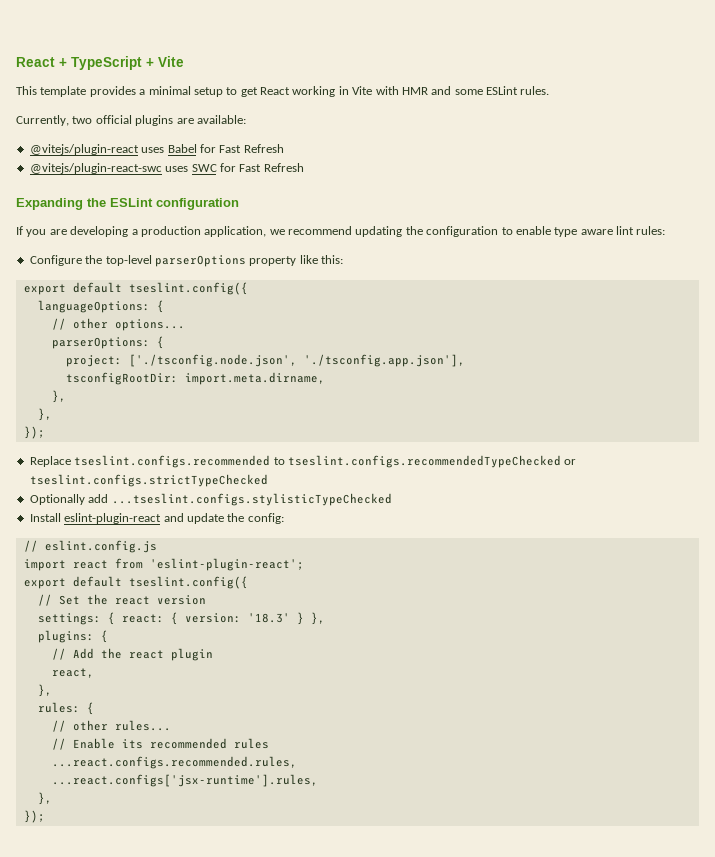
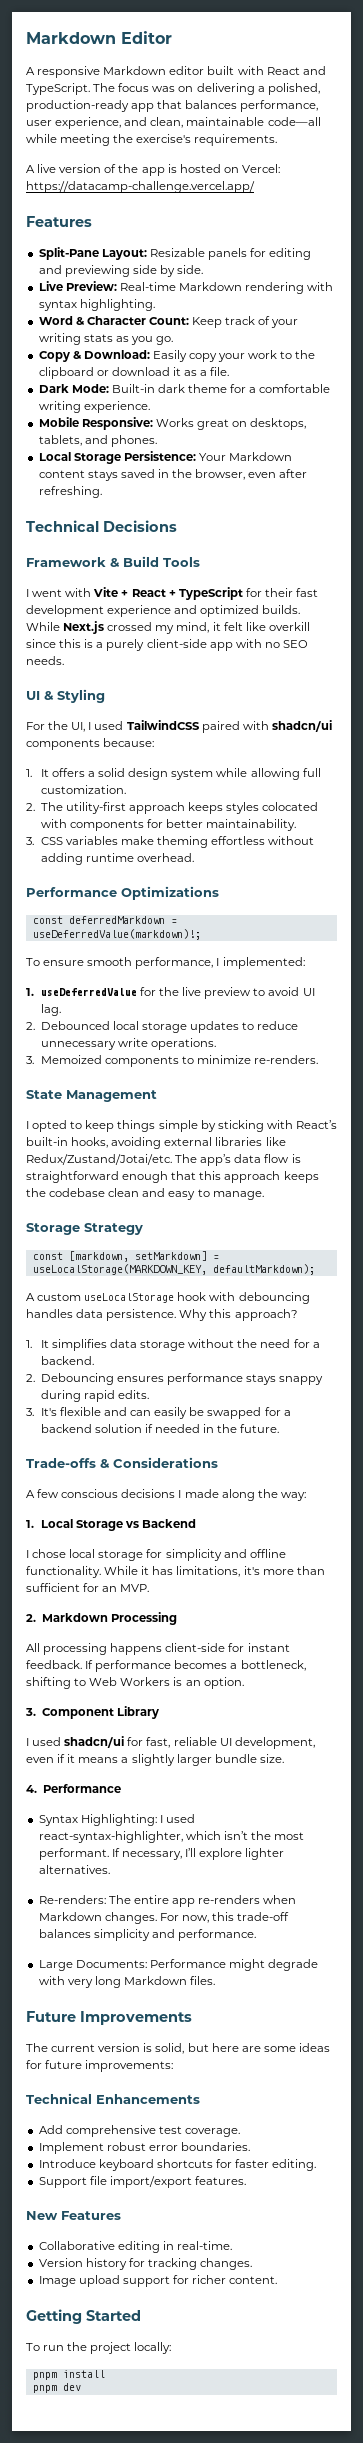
[16,56,184,70] [16,86,550,97] [16,115,246,126] [29,144,284,155] [29,163,304,174] [16,198,239,210] [16,226,666,237] [29,255,343,267] [23,282,248,295] [37,300,164,313] [51,318,185,331] [51,336,164,349] [65,354,465,367] [65,372,325,385] [51,390,66,403] [37,408,52,421] [23,426,45,439] [29,455,577,468] [29,474,268,487] [29,493,392,506] [29,513,284,524] [23,540,157,553] [23,558,304,571] [23,576,248,589] [37,594,206,606] [37,612,325,625] [37,630,108,643] [51,648,213,661] [51,668,94,678] [37,684,52,697] [37,702,94,715] [51,720,171,732] [51,738,269,750] [51,756,297,769] [51,774,318,787] [37,792,52,805] [23,810,45,823] React + TypeScript + Vite // This template provides a minimal setup to get React working in Vite with HMR and some ESLint rules. // Currently, two official plugins are available: // @vitejs/plugin-react uses Babel for Fast Refresh // @vitejs/plugin-react-swc uses SWC for Fast Refresh // Expanding the ESLint configuration // If you are developing a production application, we recommend updating the configuration to enable type aware lint rules: // Configure the top-level parserOptions property like this: // export default tseslint.config({ // languageOptions: { // // other options... // parserOptions: { // project: ['./tsconfig.node.json', './tsconfig.app.json'], // tsconfigRootDir: import.meta.dirname, // }, // }, // }); // Replace tseslint.configs.recommended to tseslint.configs.recommendedTypeChecked or tseslint.configs.strictTypeChecked // Optionally add ...tseslint.configs.stylisticTypeChecked // Install eslint-plugin-react and update the config: // // eslint.config.js // import react from 'eslint-plugin-react'; // export default tseslint.config({ // // Set the react version // settings: { react: { version: '18.3' } }, // plugins: { // // Add the react plugin // react, // }, // rules: { // // other rules... // // Enable its recommended rules // ...react.configs.recommended.rules, // ...react.configs['jsx-runtime'].rules, // }, // }); -> [26,31,172,44] [26,66,326,78] [26,83,320,95] [26,100,319,112] [26,117,321,129] [26,134,278,146] [26,164,280,176] [26,181,255,193] [26,216,92,227] [38,247,312,260] [38,265,204,277] [38,281,334,294] [38,299,155,311] [38,316,299,328] [38,333,174,345] [38,350,316,362] [38,367,230,379] [38,384,331,393] [38,401,150,413] [38,417,307,430] [38,435,157,447] [38,451,293,464] [38,469,308,481] [38,486,102,498] [26,520,177,532] [26,556,200,567] [26,587,319,600] [26,605,301,617] [26,621,310,634] [26,639,308,651] [26,656,64,665] [26,689,105,703] [26,720,332,733] [26,738,155,750] [26,768,321,780] [40,785,126,794] [26,802,319,814] [40,819,297,831] [26,836,315,848] [40,853,195,865] [26,886,219,900] [32,916,177,924] [32,929,201,940] [26,957,305,969] [26,987,315,999] [40,1004,61,1016] [26,1021,299,1033] [40,1038,217,1050] [26,1055,319,1067] [26,1090,157,1102] [26,1120,337,1132] [26,1137,286,1149] [26,1154,301,1166] [26,1171,319,1183] [26,1188,264,1200] [26,1223,143,1235] [32,1251,219,1262] [32,1264,315,1275] [26,1292,310,1304] [26,1309,298,1321] [26,1339,320,1351] [40,1356,94,1365] [26,1373,324,1385] [40,1390,150,1402] [26,1407,291,1419] [40,1424,280,1433] [26,1457,218,1468] [26,1489,306,1501] [26,1519,197,1531] [26,1549,286,1561] [26,1566,325,1578] [26,1583,150,1592] [26,1612,177,1625] [26,1643,290,1655] [26,1660,306,1672] [26,1677,244,1689] [25,1706,159,1719] [26,1736,315,1749] [26,1754,284,1766] [26,1784,121,1793] [38,1814,195,1826] [38,1831,305,1843] [38,1848,285,1860] [38,1865,110,1874] [38,1895,297,1907] [38,1912,290,1924] [38,1929,256,1941] [38,1959,319,1971] [38,1976,216,1988] [26,2011,192,2025] [26,2043,330,2054] [26,2060,174,2072] [26,2093,200,2104] [38,2125,240,2137] [38,2142,250,2154] [38,2159,317,2171] [38,2176,246,2188] [26,2211,121,2220] [38,2241,232,2253] [38,2258,253,2270] [38,2275,278,2287] [26,2309,141,2324] [26,2342,172,2354] [32,2370,105,2380] [32,2383,81,2393] Markdown Editor // A responsive Markdown editor built with React and TypeScript. The focus was on delivering a polished, production-ready app that balances performance, user experience, and clean, maintainable code—all while meeting the exercise's requirements. // A live version of the app is hosted on Vercel: https://datacamp-challenge.vercel.app/ // Features // Split-Pane Layout: Resizable panels for editing and previewing side by side. // Live Preview: Real-time Markdown rendering with syntax highlighting. // Word & Character Count: Keep track of your writing stats as you go. // Copy & Download: Easily copy your work to the clipboard or download it as a file. // Dark Mode: Built-in dark theme for a comfortable writing experience. // Mobile Responsive: Works great on desktops, tablets, and phones. // Local Storage Persistence: Your Markdown content stays saved in the browser, even after refreshing. // Technical Decisions // Framework & Build Tools // I went with Vite + React + TypeScript for their fast development experience and optimized builds. While Next.js crossed my mind, it felt like overkill since this is a purely client-side app with no SEO needs. // UI & Styling // For the UI, I used TailwindCSS paired with shadcn/ui components because: // 1. It offers a solid design system while allowing full customization. // 2. The utility-first approach keeps styles colocated with components for better maintainability. // 3. CSS variables make theming effortless without adding runtime overhead. // Performance Optimizations // const deferredMarkdown = useDeferredValue(markdown)!; // To ensure smooth performance, I implemented: // 1. useDeferredValue for the live preview to avoid UI lag. // 2. Debounced local storage updates to reduce unnecessary write operations. // 3. Memoized components to minimize re-renders. // State Management // I opted to keep things simple by sticking with React’s built-in hooks, avoiding external libraries like Redux/Zustand/Jotai/etc. The app’s data flow is straightforward enough that this approach keeps the codebase clean and easy to manage. // Storage Strategy // const [markdown, setMarkdown] = useLocalStorage(MARKDOWN_KEY, defaultMarkdown); // A custom useLocalStorage hook with debouncing handles data persistence. Why this approach? // 1. It simplifies data storage without the need for a backend. // 2. Debouncing ensures performance stays snappy during rapid edits. // 3. It's flexible and can easily be swapped for a backend solution if needed in the future. // Trade-offs & Considerations // A few conscious decisions I made along the way: // 1. Local Storage vs Backend // I chose local storage for simplicity and offline functionality. While it has limitations, it's more than sufficient for an MVP. // 2. Markdown Processing // All processing happens client-side for instant feedback. If performance becomes a bottleneck, shifting to Web Workers is an option. // 3. Component Library // I used shadcn/ui for fast, reliable UI development, even if it means a slightly larger bundle size. // 4. Performance // Syntax Highlighting: I used react-syntax-highlighter, which isn’t the most performant. If necessary, I’ll explore lighter alternatives. // Re-renders: The entire app re-renders when Markdown changes. For now, this trade-off balances simplicity and performance. // Large Documents: Performance might degrade with very long Markdown files. // Future Improvements // The current version is solid, but here are some ideas for future improvements: // Technical Enhancements // Add comprehensive test coverage. // Implement robust error boundaries. // Introduce keyboard shortcuts for faster editing. // Support file import/export features. // New Features // Collaborative editing in real-time. // Version history for tracking changes. // Image upload support for richer content. // Getting Started // To run the project locally: // pnpm install // pnpm dev

